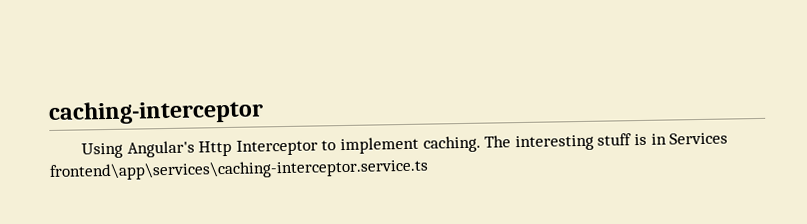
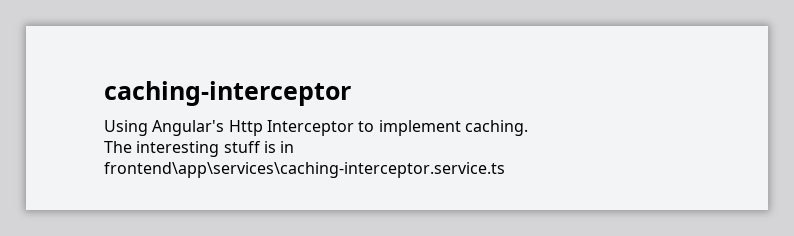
(481, 144) none -> (528, 128) //
[669,132,729,145] Services -> (295, 147) none

